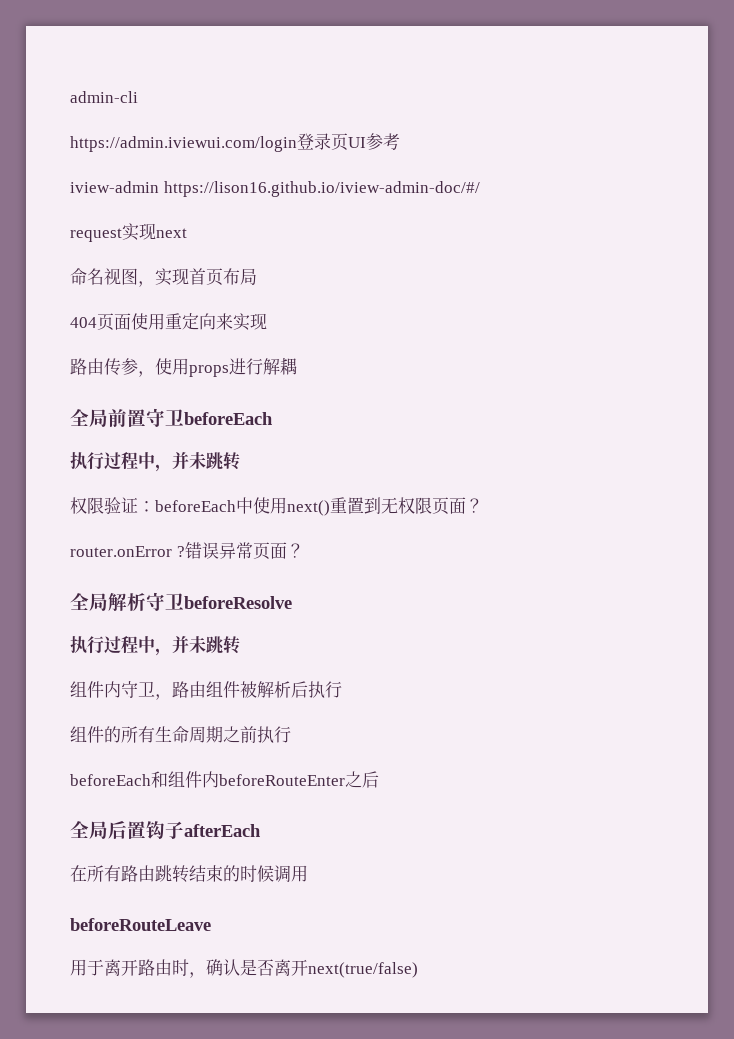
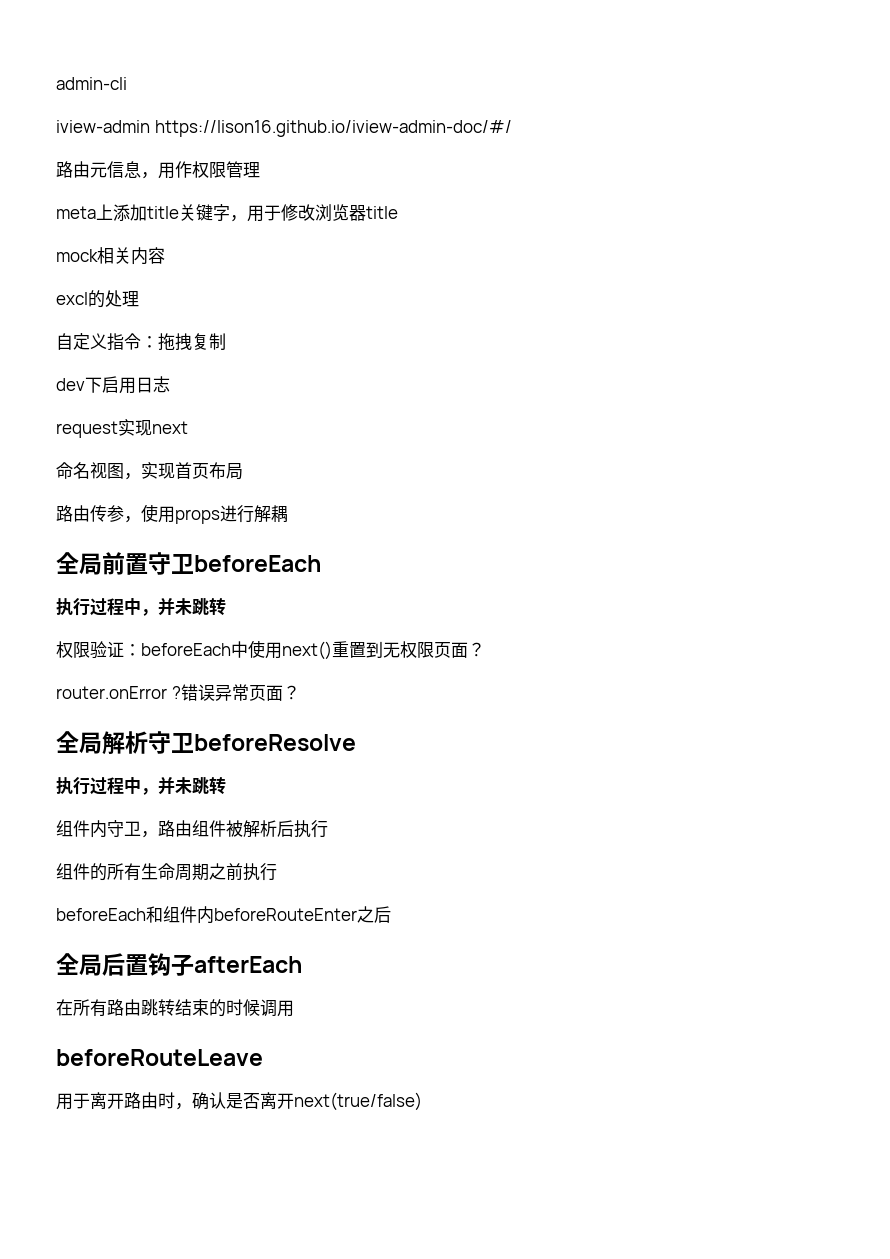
[70,133,400,152] [70,181,480,197] https://admin.iviewui.com/login登录页UI参考 // iview-admin https://lison16.github.io/iview-admin-doc/#/ -> [56,120,512,137] [56,161,260,179] [56,204,398,222] [56,247,165,265] [56,290,139,308] [56,333,226,351] [56,376,170,394] iview-admin https://lison16.github.io/iview-admin-doc/#/ // 路由元信息，用作权限管理 // meta上添加title关键字，用于修改浏览器title // mock相关内容 // excl的处理 // 自定义指令：拖拽复制 // dev下启用日志
[70,313,267,331] // 404页面使用重定向来实现 -> (243, 471) none

